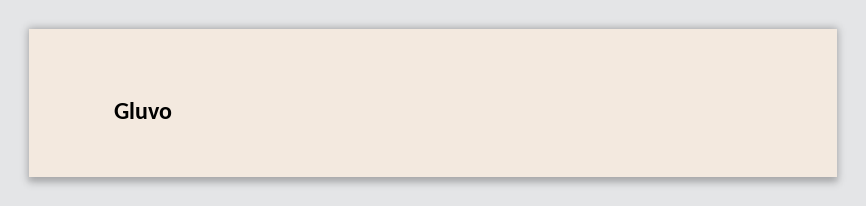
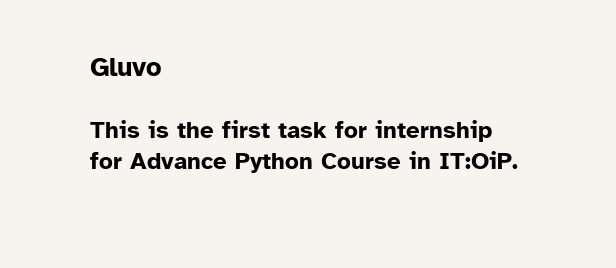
(172, 110) none -> [90,120,492,142] [90,151,518,173] // This is the first task for internship for Advance Python Course in IT:OiP.

